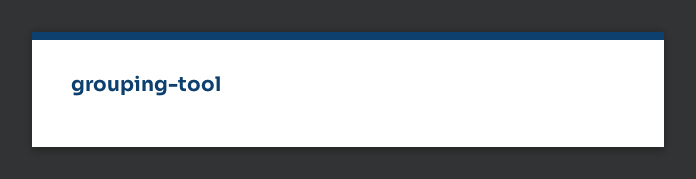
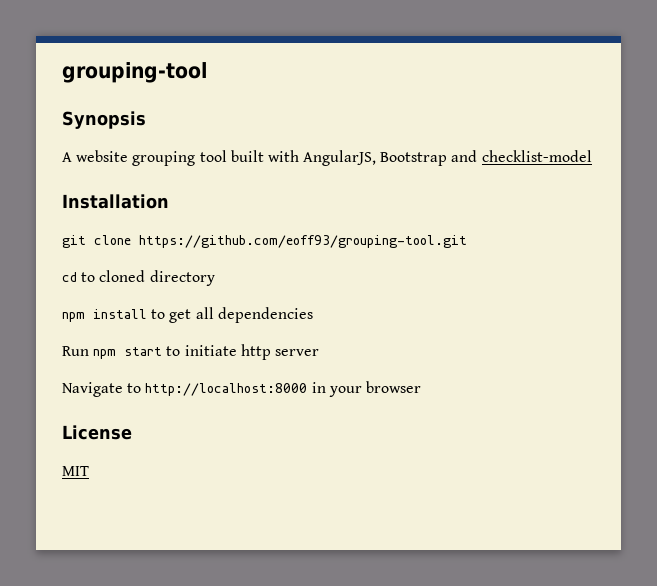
(221, 85) none -> [62,111,146,129] [62,150,592,166] [62,194,169,209] [62,235,467,248] [62,270,215,286] [62,307,313,323] [62,344,319,360] [62,381,421,397] [62,425,132,440] [62,466,89,476] // Synopsis // A website grouping tool built with AngularJS, Bootstrap and checklist-model // Installation // git clone https://github.com/eoff93/grouping-tool.git // cd to cloned directory // npm install to get all dependencies // Run npm start to initiate http server // Navigate to http://localhost:8000 in your browser // License // MIT

